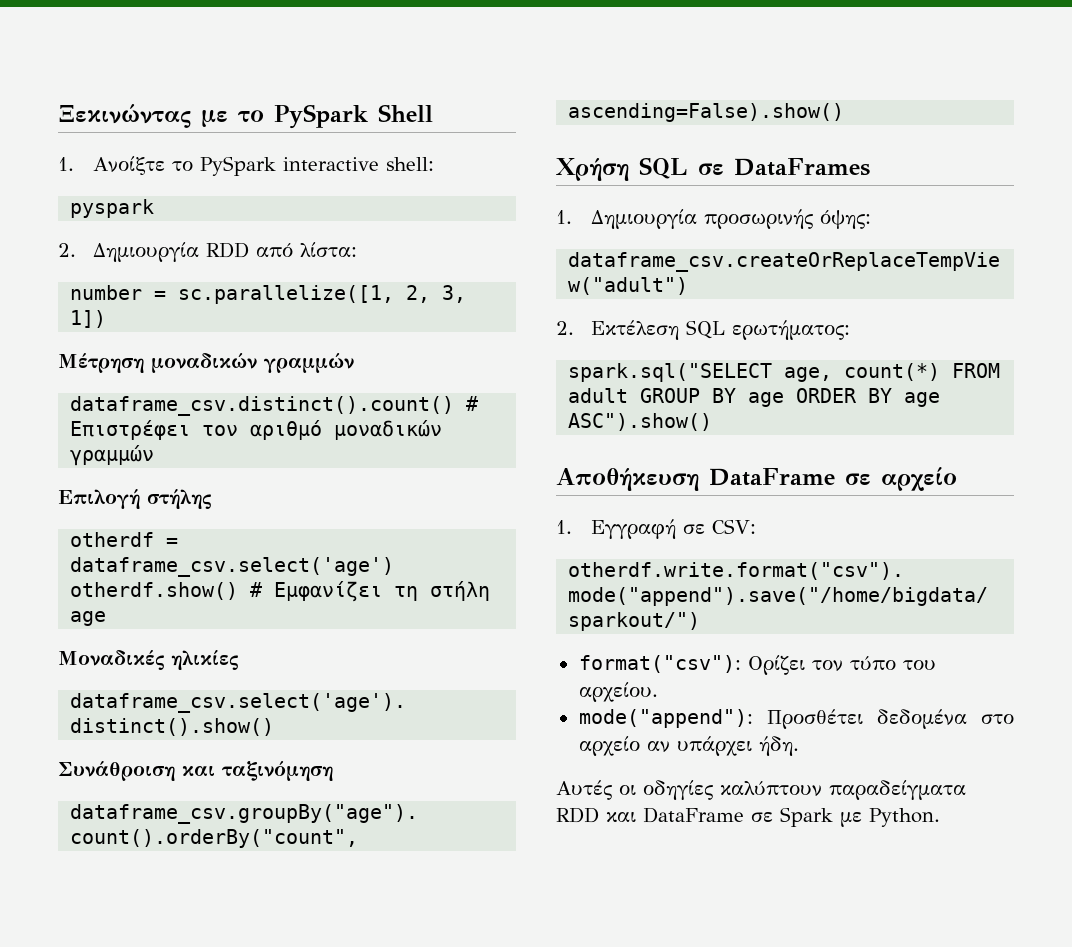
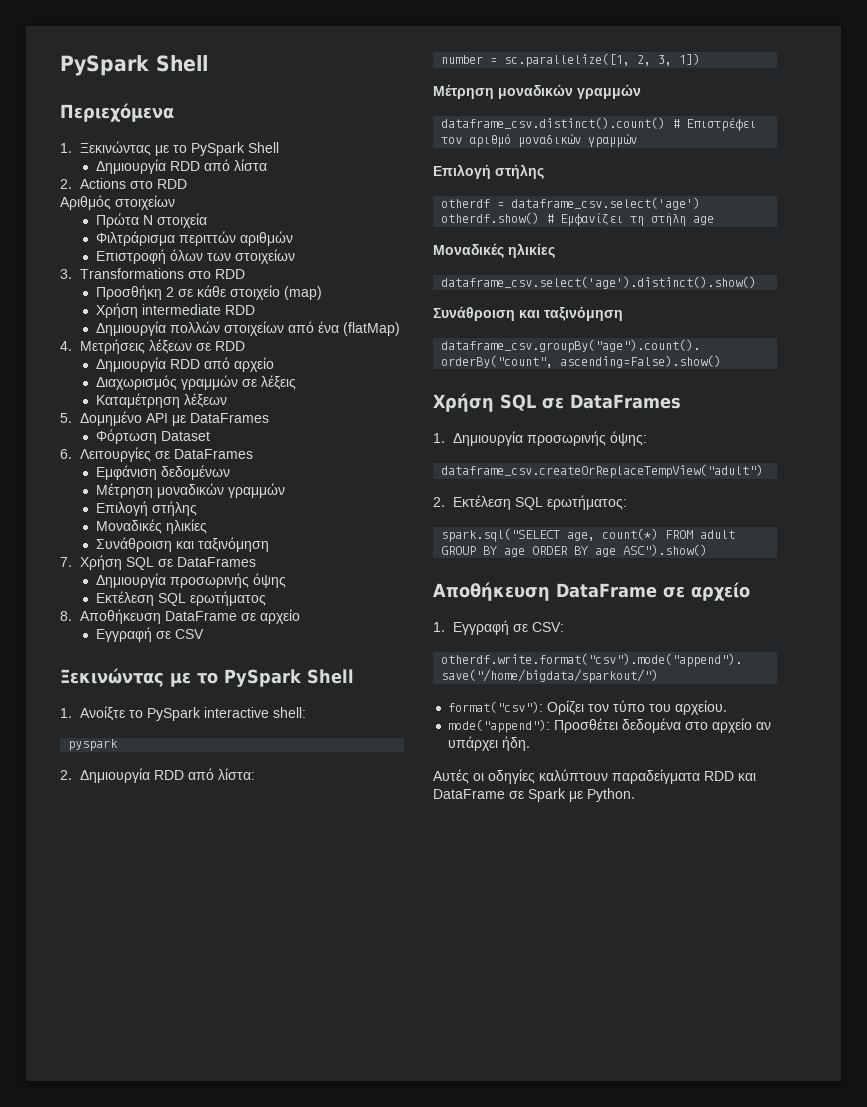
(58, 116) none -> [60,55,208,76] [60,103,174,122] [60,141,280,156] [95,159,267,174] [60,178,188,189] [60,195,175,210] [95,213,207,228] [95,231,293,246] [95,249,295,264] [60,268,246,279] [95,285,322,300] [95,303,255,318] [95,321,400,336] [60,339,246,354] [95,357,274,372] [95,375,296,390] [95,393,227,408] [60,411,270,426] [95,429,210,444] [60,447,254,462] [95,465,230,480] [95,483,285,498] [95,501,197,516] [95,519,207,534] [95,537,269,552] [60,555,257,570] [95,573,286,588] [95,591,266,606] [60,609,301,624] [95,627,204,642] PySpark Shell // Περιεχόμενα // 1. Ξεκινώντας με το PySpark Shell // Δημιουργία RDD από λίστα // 2. Actions στο RDD // Αριθμός στοιχείων // Πρώτα N στοιχεία // Φιλτράρισμα περιττών αριθμών // Επιστροφή όλων των στοιχείων // 3. Transformations στο RDD // Προσθήκη 2 σε κάθε στοιχείο (map) // Χρήση intermediate RDD // Δημιουργία πολλών στοιχείων από ένα (flatMap) // 4. Μετρήσεις λέξεων σε RDD // Δημιουργία RDD από αρχείο // Διαχωρισμός γραμμών σε λέξεις // Καταμέτρηση λέξεων // 5. Δομημένο API με DataFrames // Φόρτωση Dataset // 6. Λειτουργίες σε DataFrames // Εμφάνιση δεδομένων // Μέτρηση μοναδικών γραμμών // Επιλογή στήλης // Μοναδικές ηλικίες // Συνάθροιση και ταξινόμηση // 7. Χρήση SQL σε DataFrames // Δημιουργία προσωρινής όψης // Εκτέλεση SQL ερωτήματος // 8. Αποθήκευση DataFrame σε αρχείο // Εγγραφή σε CSV //

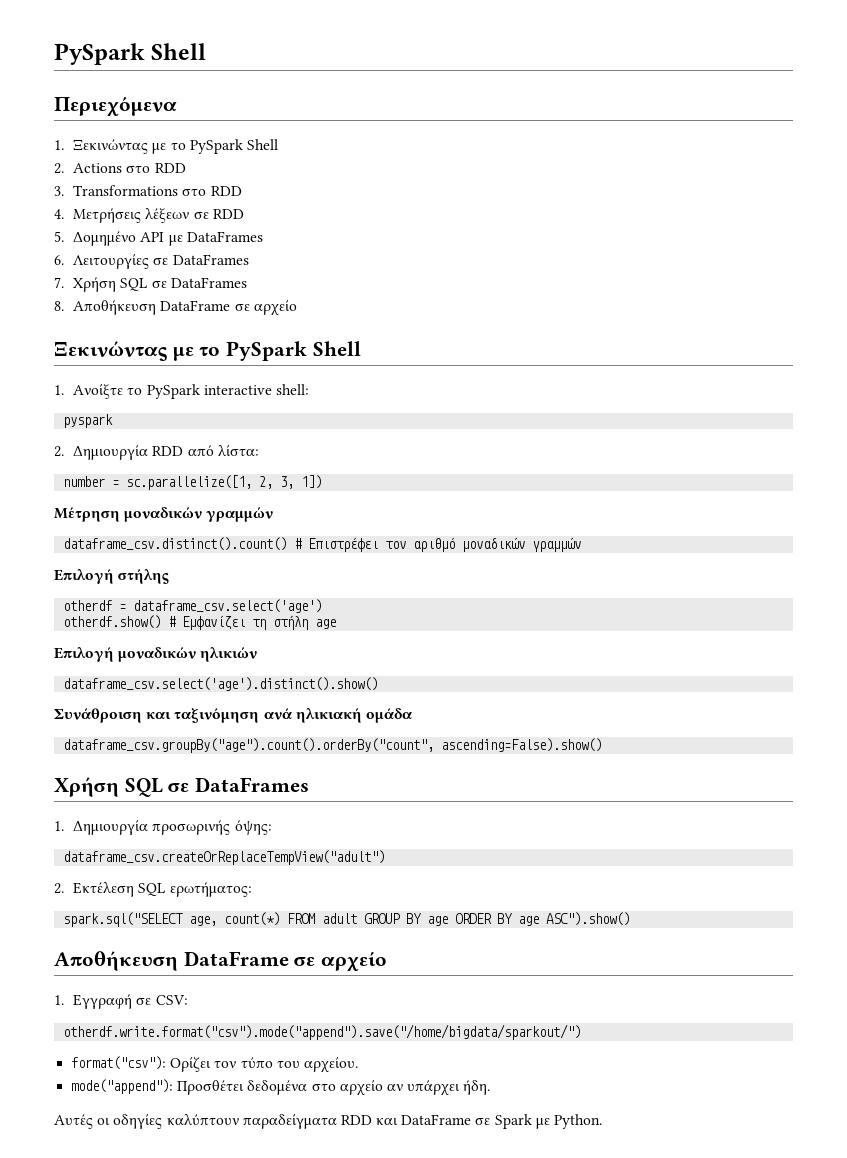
[95,159,267,174] // Δημιουργία RDD από λίστα -> (279, 144) none
[60,195,175,210] [95,213,207,228] [95,231,293,246] [95,249,295,264] [60,268,246,279] [95,285,322,300] [95,303,255,318] [95,321,400,336] Αριθμός στοιχείων // Πρώτα N στοιχεία // Φιλτράρισμα περιττών αριθμών // Επιστροφή όλων των στοιχείων // 3. Transformations στο RDD // Προσθήκη 2 σε κάθε στοιχείο (map) // Χρήση intermediate RDD // Δημιουργία πολλών στοιχείων από ένα (flatMap) -> [54,185,242,196] 3. Transformations στο RDD
[95,357,274,372] [95,375,296,390] [95,393,227,408] // Δημιουργία RDD από αρχείο // Διαχωρισμός γραμμών σε λέξεις // Καταμέτρηση λέξεων -> (244, 214) none
[95,429,210,444] // Φόρτωση Dataset -> (263, 236) none
[95,465,230,480] [95,483,285,498] [95,501,197,516] [95,519,207,534] [95,537,269,552] // Εμφάνιση δεδομένων // Μέτρηση μοναδικών γραμμών // Επιλογή στήλης // Μοναδικές ηλικίες // Συνάθροιση και ταξινόμηση -> (249, 259) none
[95,573,286,588] [95,591,266,606] // Δημιουργία προσωρινής όψης // Εκτέλεση SQL ερωτήματος -> (247, 282) none
[95,627,204,642] // Εγγραφή σε CSV -> (297, 308) none
[433,243,555,258] Μοναδικές ηλικίες -> [54,647,258,662] Επιλογή μοναδικών ηλικιών
(623, 313) none -> [263,708,412,723] ανά ηλικιακή ομάδα

